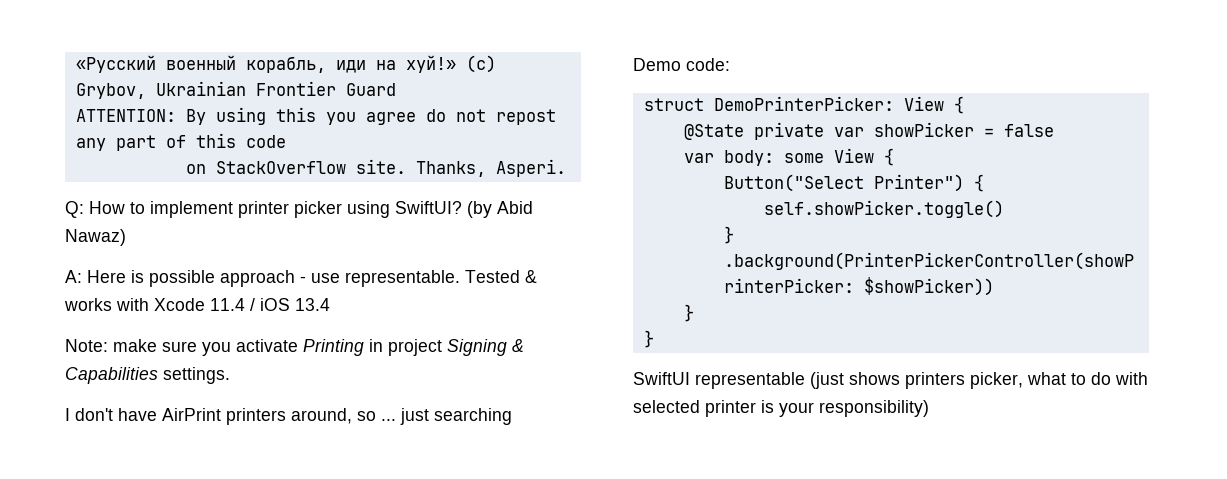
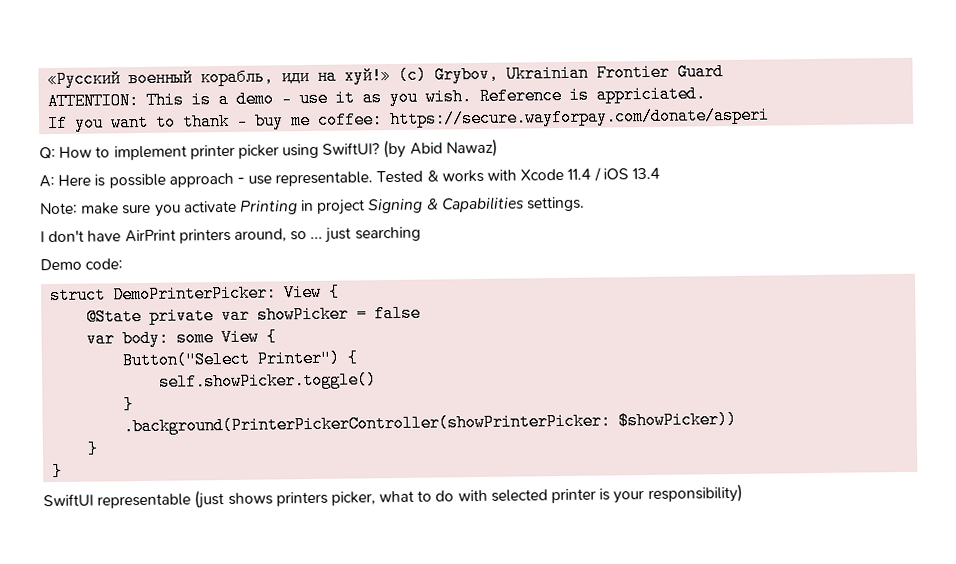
[185,107,556,125] [75,133,286,151] [185,159,566,177] By using this you agree do not repost any part of this code // on StackOverflow site. Thanks, Asperi. -> [146,85,707,109] [47,106,771,133] This is a demo - use it as you wish. Reference is appriciated. // If you want to thank - buy me coffee: https://secure.wayforpay.com/donate/asperi

